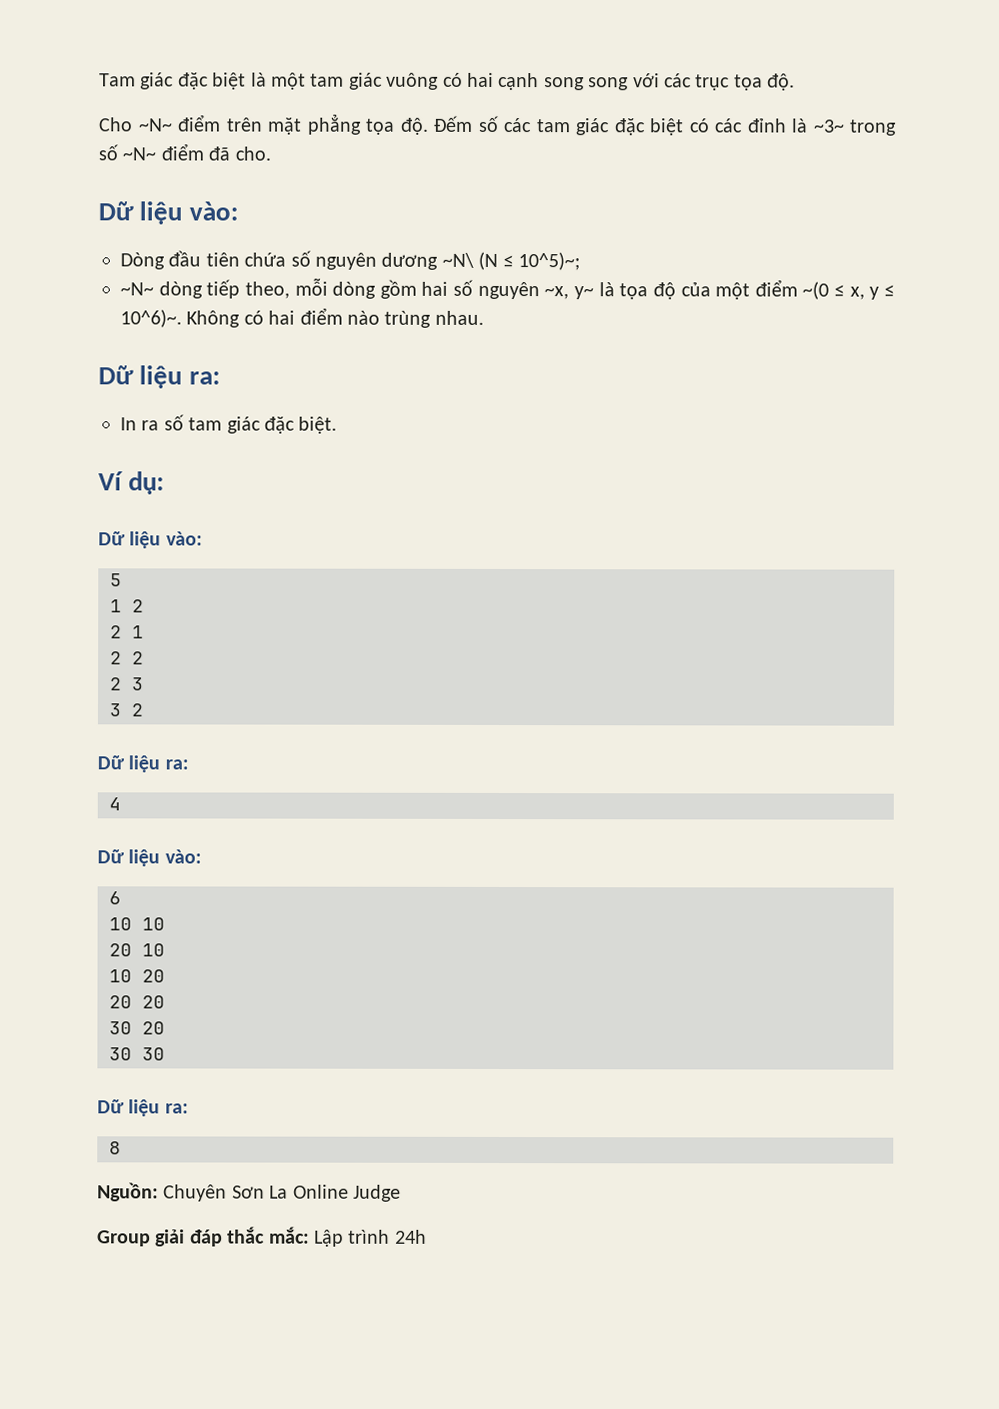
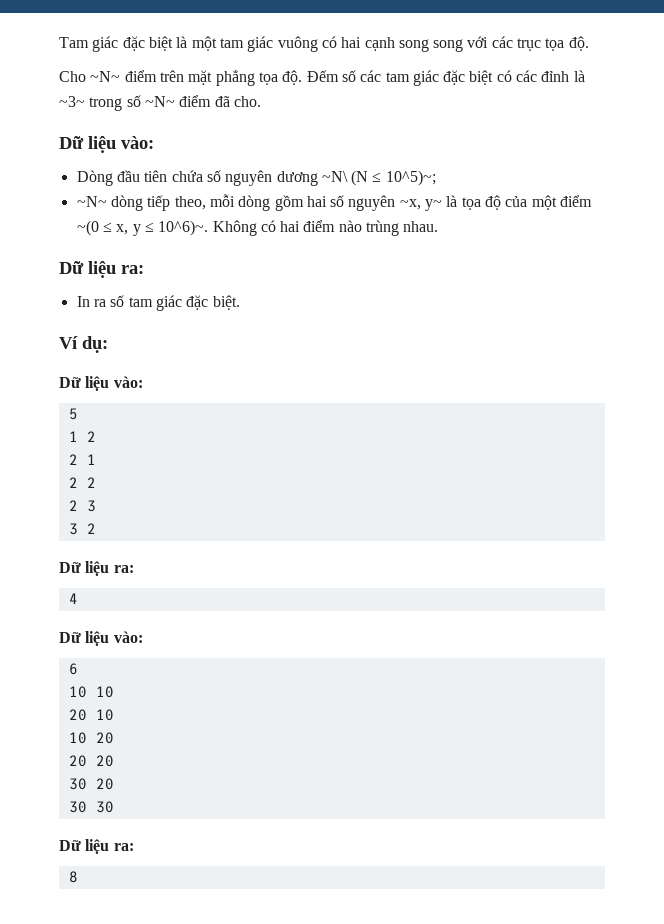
[97,1182,401,1202] [97,1226,427,1247] // Nguồn: Chuyên Sơn La Online Judge // Group giải đáp thắc mắc: Lập trình 24h -> (78, 877) none

